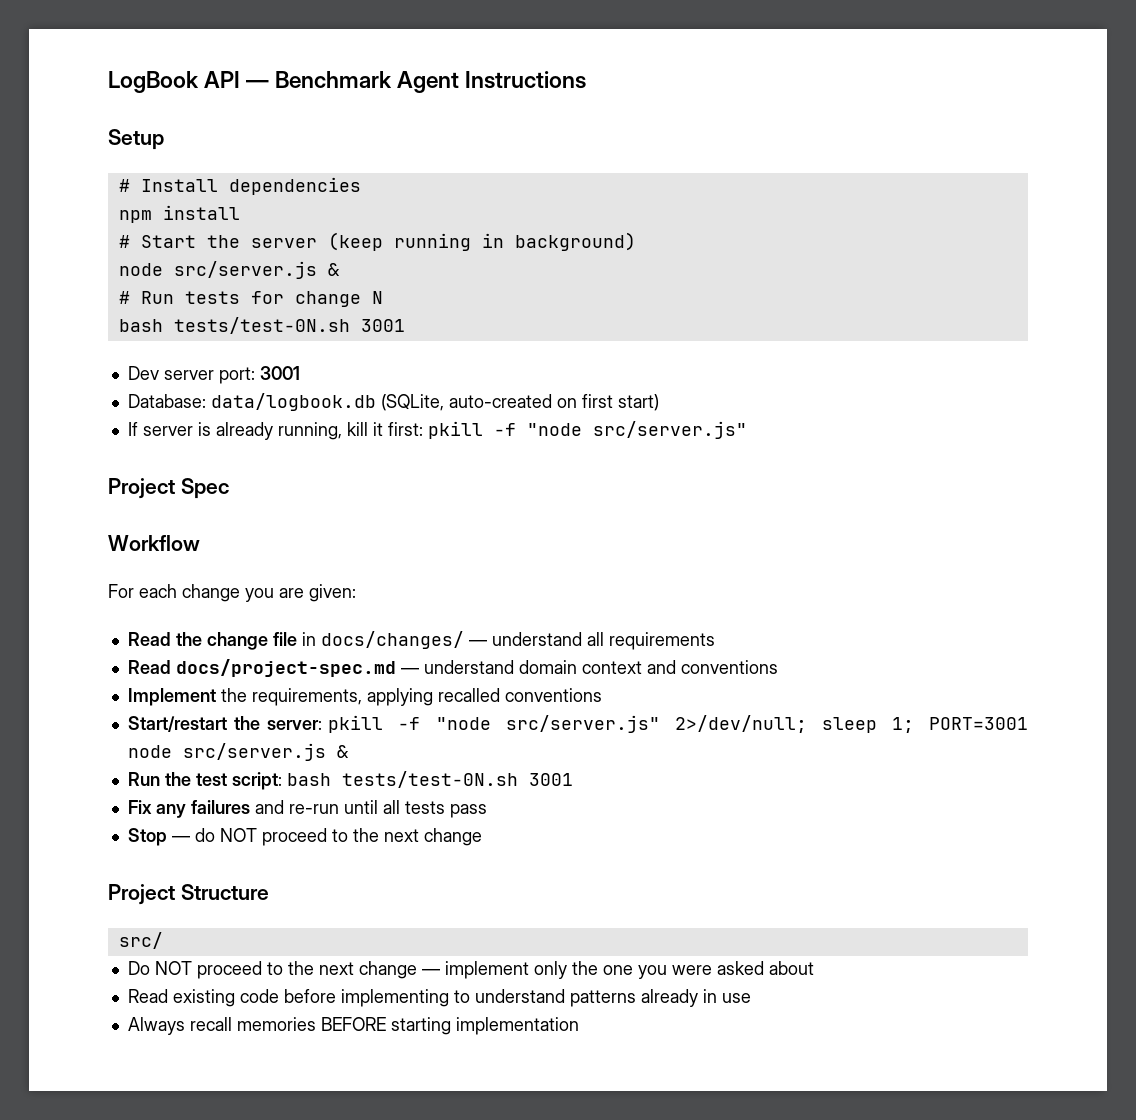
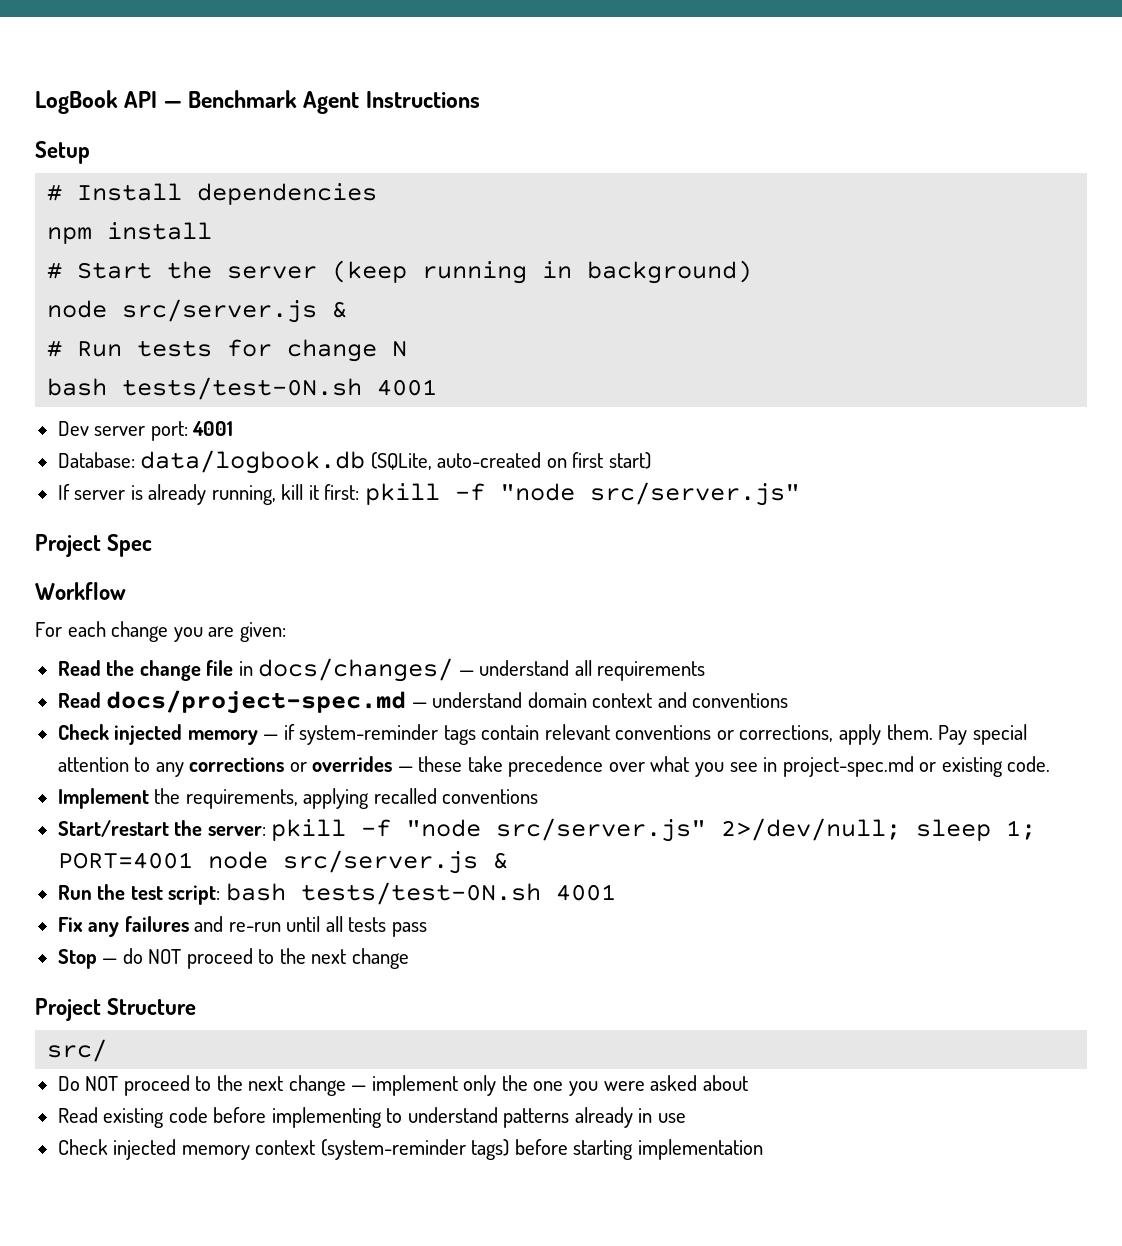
[360,319,405,332] 3001 -> [377,379,438,396] 4001
[259,366,300,380] 3001 -> [192,421,234,436] 4001
(778, 667) none -> [57,724,1027,745] [57,756,1051,777] // Check injected memory — if system-reminder tags contain relevant conventions or corrections, apply them. Pay special attention to any corrections or overrides — these take precedence over what you see in project-spec.md or existing code.
[929,717,1028,730] PORT=3001 -> [57,852,193,869] PORT=4001
[528,773,573,786] 3001 -> [555,884,616,901] 4001
[127,1017,386,1035] Always recall memories BEFORE -> [57,1139,568,1160] Check injected memory context (system-reminder tags) before

